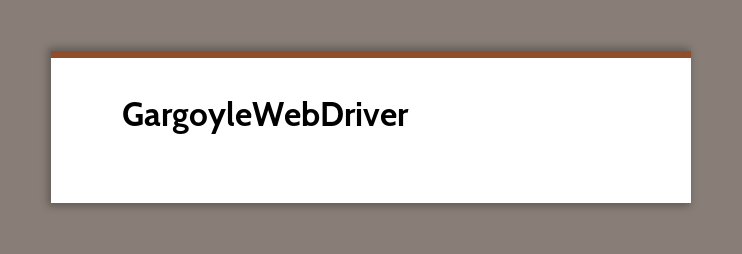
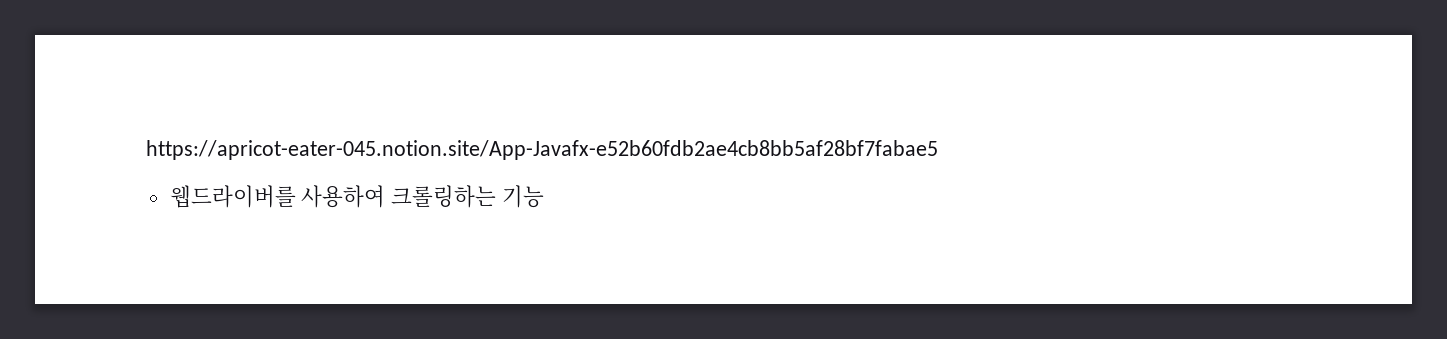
[122,101,409,134] GargoyleWebDriver -> [146,140,938,160] [169,185,545,208] https://apricot-eater-045.notion.site/App-Javafx-e52b60fdb2ae4cb8bb5af28bf7fabae5 // 웹드라이버를 사용하여 크롤링하는 기능

